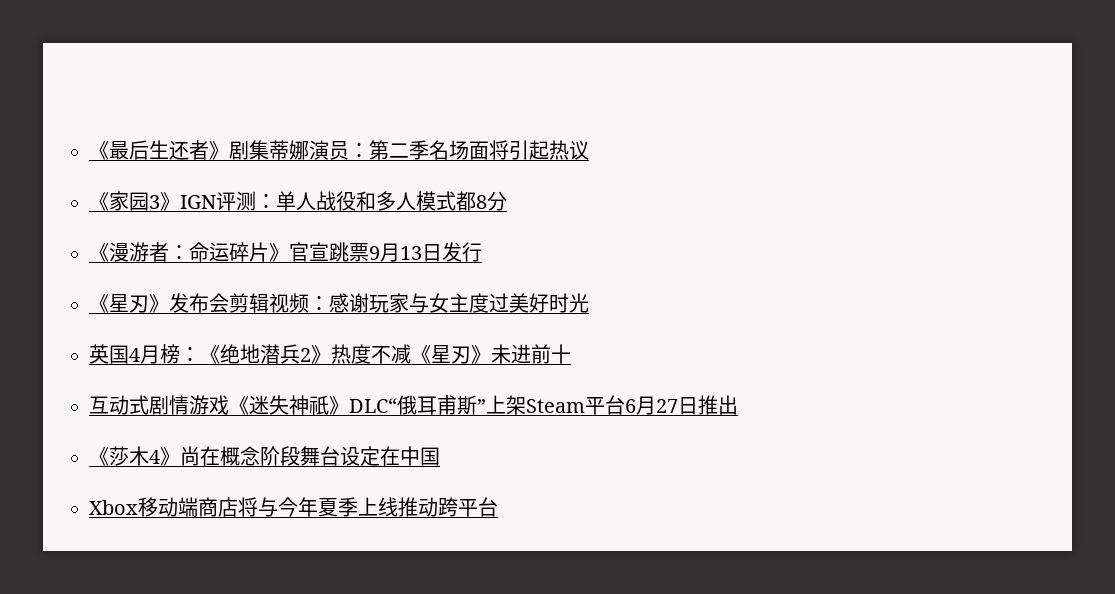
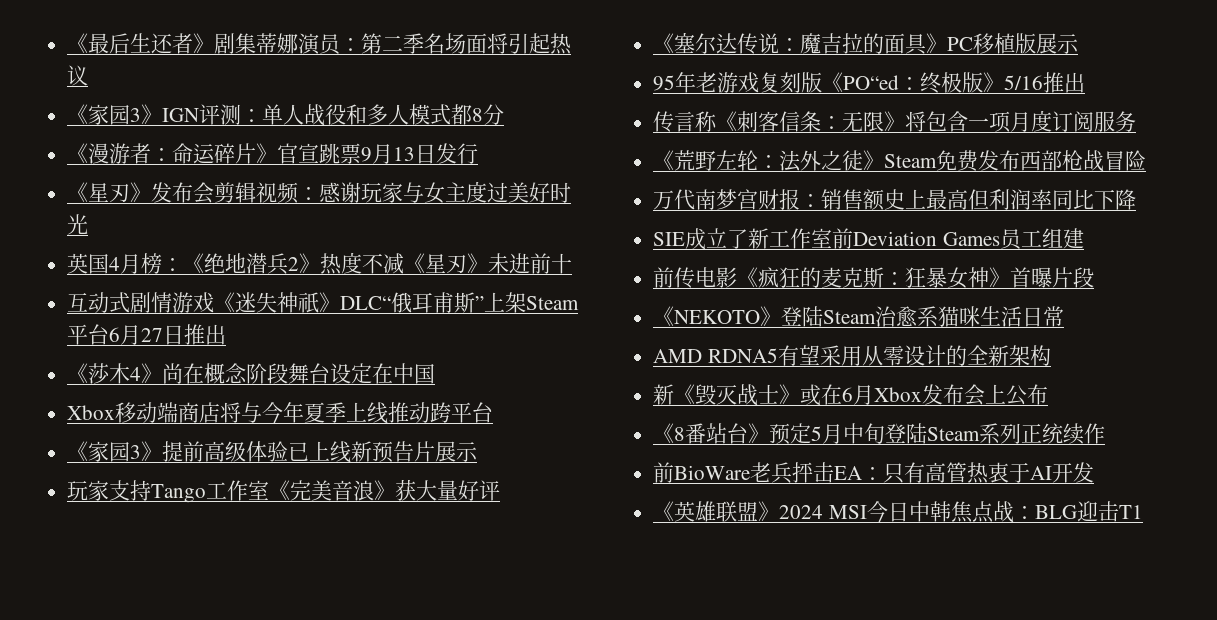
(498, 507) none -> [67,441,479,463] [67,479,501,503] [653,32,1080,55] [653,72,1086,94] [653,110,1137,133] [653,150,1147,172] [653,189,1137,211] [653,228,1084,250] [653,267,1095,289] [653,306,1065,327] [653,345,1051,366] [653,384,1049,406] [653,423,1106,445] [653,462,1095,484] [653,501,1143,523] // 《家园3》提前高级体验已上线新预告片展示 // 玩家支持Tango工作室《完美音浪》获大量好评 // 《塞尔达传说：魔吉拉的面具》PC移植版展示 // 95年老游戏复刻版《PO“ed：终极版》5/16推出 // 传言称《刺客信条：无限》将包含一项月度订阅服务 // 《荒野左轮：法外之徒》Steam免费发布西部枪战冒险 // 万代南梦宫财报：销售额史上最高但利润率同比下降 // SIE成立了新工作室前Deviation Games员工组建 // 前传电影《疯狂的麦克斯：狂暴女神》首曝片段 // 《NEKOTO》登陆Steam治愈系猫咪生活日常 // AMD RDNA5有望采用从零设计的全新架构 // 新《毁灭战士》或在6月Xbox发布会上公布 // 《8番站台》预定5月中旬登陆Steam系列正统续作 // 前BioWare老兵抨击EA：只有高管热衷于AI开发 // 《英雄联盟》2024 MSI今日中韩焦点战：BLG迎击T1

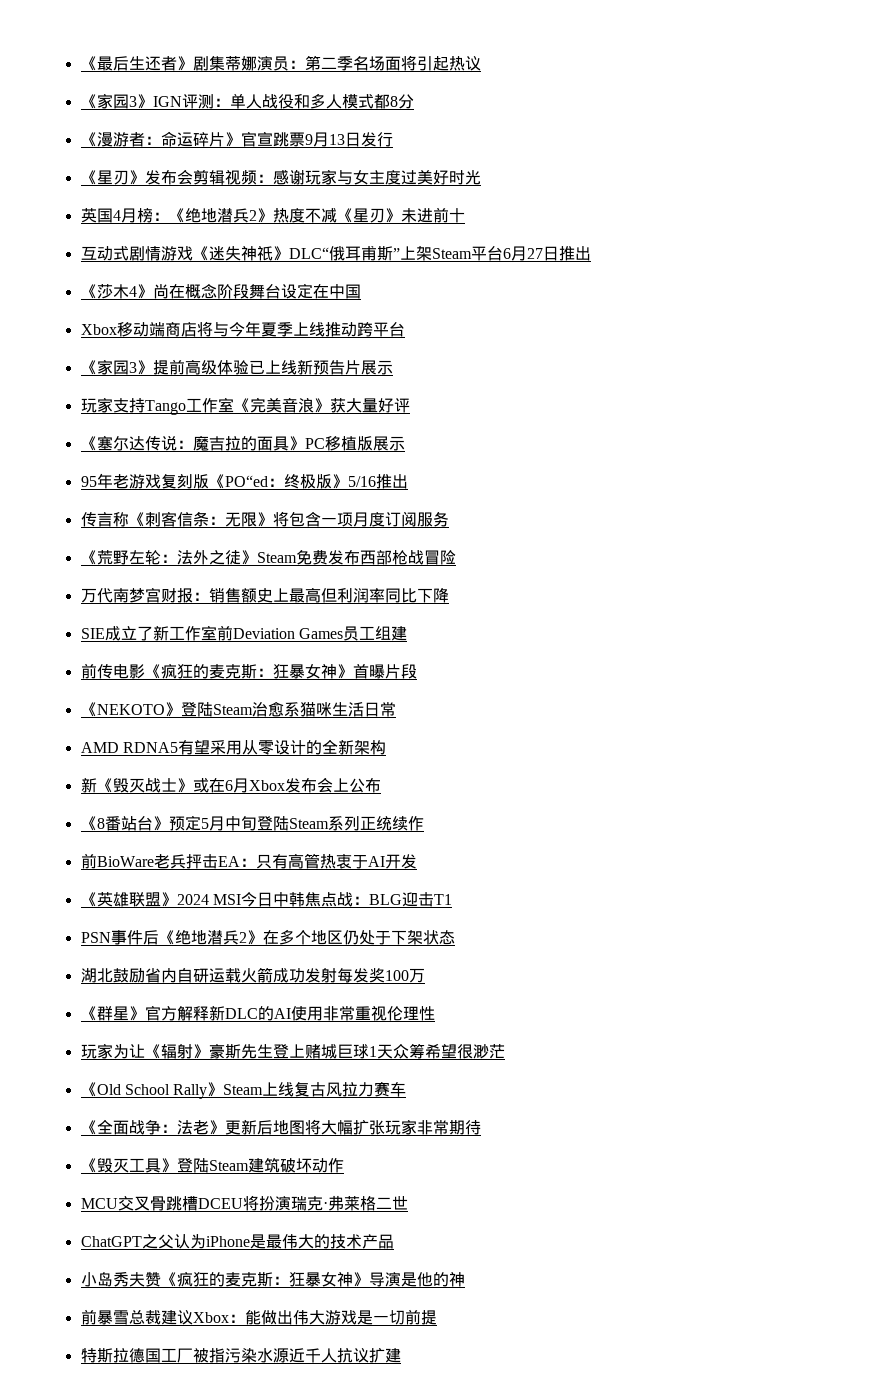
(1143, 512) none -> [80,929,455,945] [80,967,425,983] [80,1005,435,1021] [80,1043,505,1059] [80,1081,407,1099] [80,1119,481,1135] [80,1157,344,1173] [80,1195,408,1211] [80,1234,394,1249] [80,1271,465,1287] [80,1309,437,1325] [80,1348,401,1363] // PSN事件后《绝地潜兵2》在多个地区仍处于下架状态 // 湖北鼓励省内自研运载火箭成功发射每发奖100万 // 《群星》官方解释新DLC的AI使用非常重视伦理性 // 玩家为让《辐射》豪斯先生登上赌城巨球1天众筹希望很渺茫 // 《Old School Rally》Steam上线复古风拉力赛车 // 《全面战争：法老》更新后地图将大幅扩张玩家非常期待 // 《毁灭工具》登陆Steam建筑破坏动作 // MCU交叉骨跳槽DCEU将扮演瑞克·弗莱格二世 // ChatGPT之父认为iPhone是最伟大的技术产品 // 小岛秀夫赞《疯狂的麦克斯：狂暴女神》导演是他的神 // 前暴雪总裁建议Xbox：能做出伟大游戏是一切前提 // 特斯拉德国工厂被指污染水源近千人抗议扩建

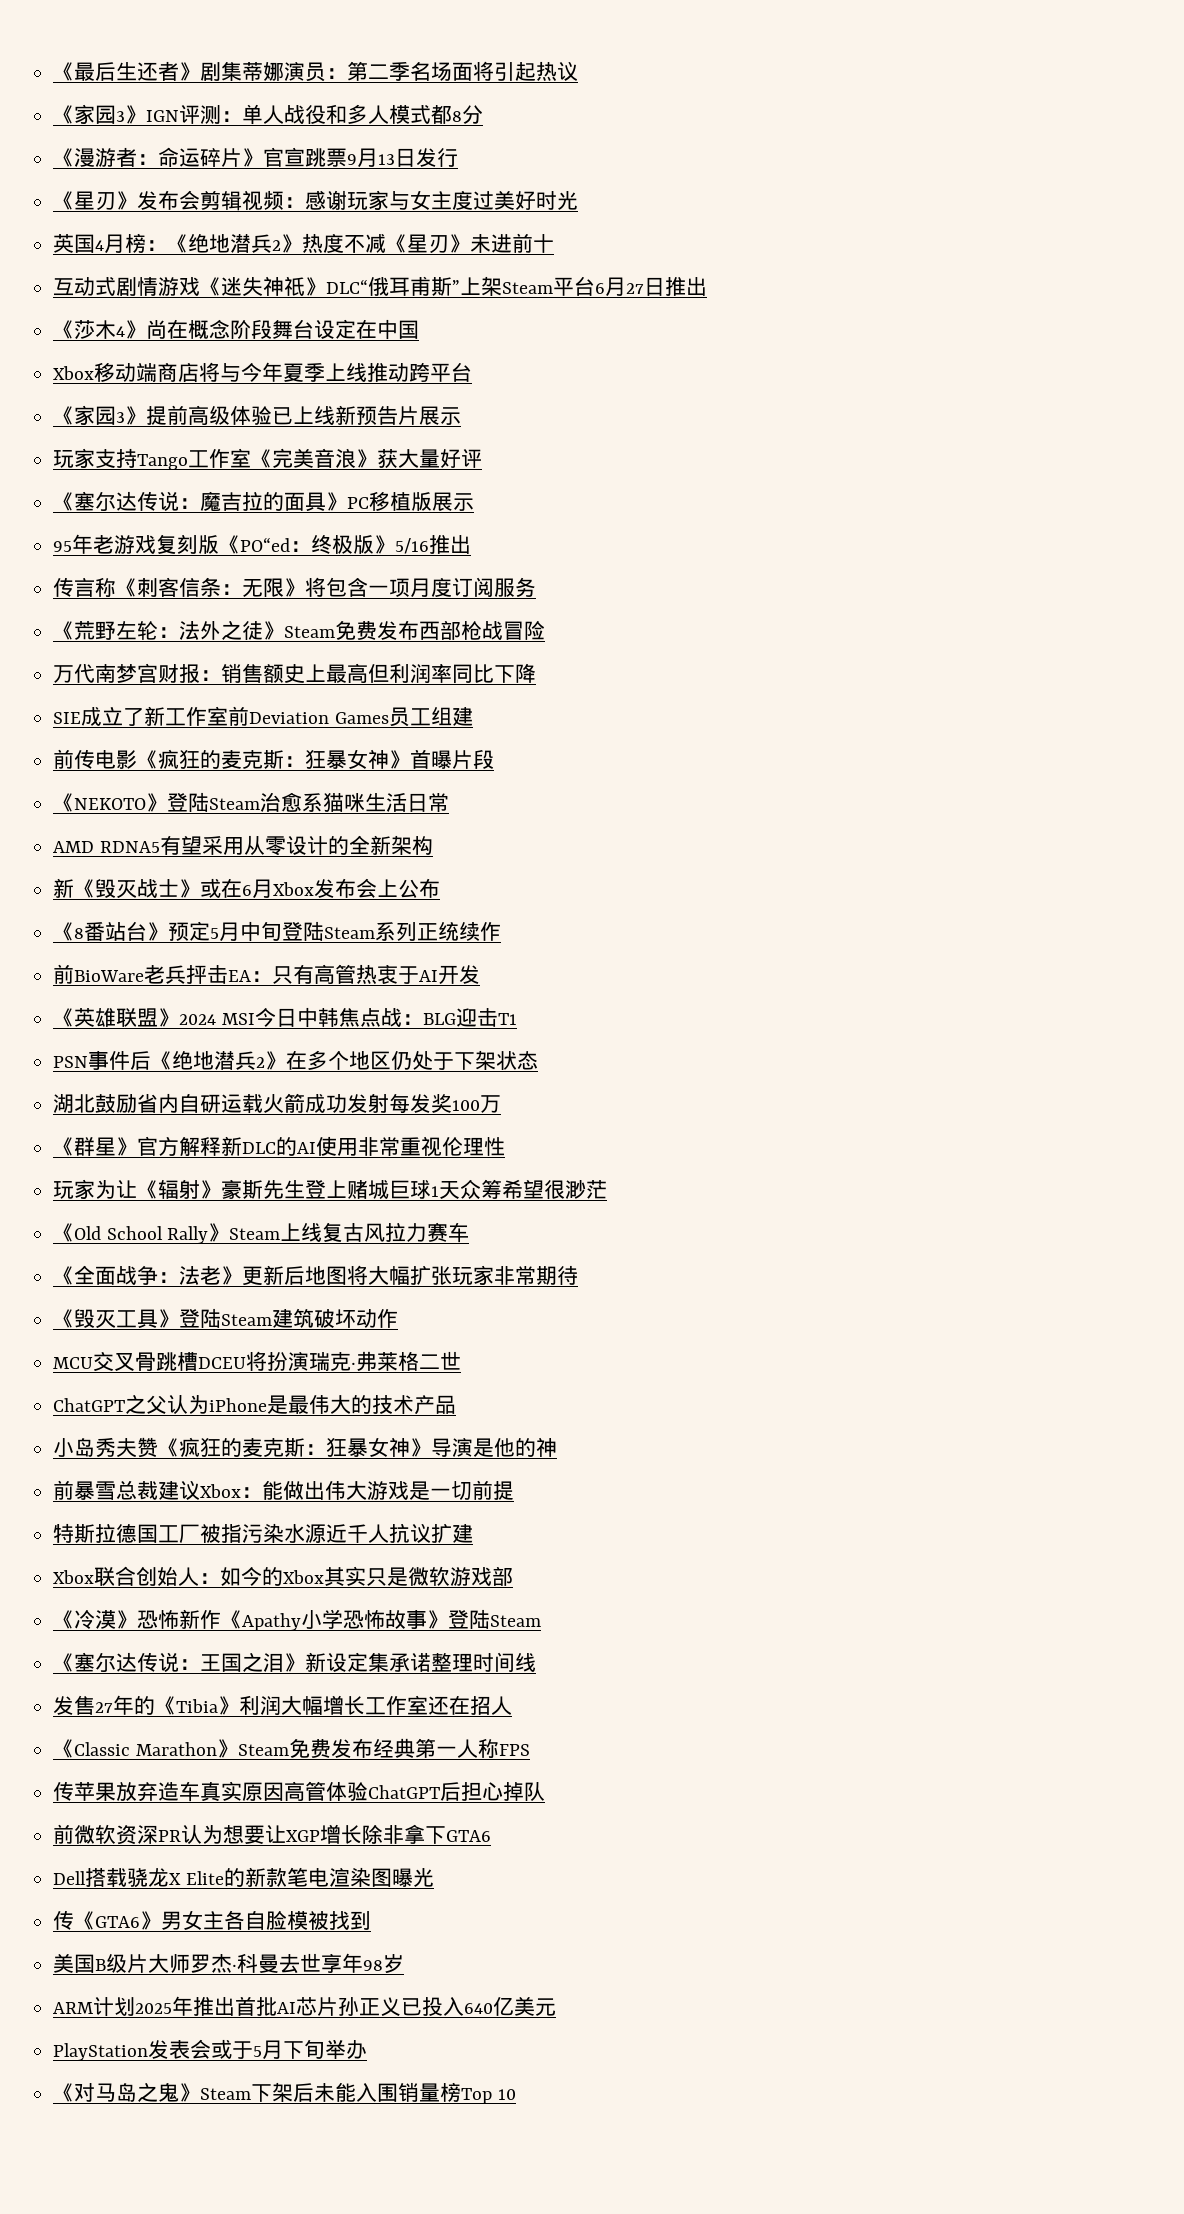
(401, 1355) none -> [53,1566,514,1586] [53,1609,542,1631] [53,1652,537,1672] [53,1695,513,1715] [53,1738,530,1758] [53,1781,546,1802] [53,1824,492,1845] [53,1867,434,1888] [53,1910,372,1930] [53,1953,405,1974] [53,1996,557,2017] [53,2039,368,2061] [53,2082,516,2104] // Xbox联合创始人：如今的Xbox其实只是微软游戏部 // 《冷漠》恐怖新作《Apathy小学恐怖故事》登陆Steam // 《塞尔达传说：王国之泪》新设定集承诺整理时间线 // 发售27年的《Tibia》利润大幅增长工作室还在招人 // 《Classic Marathon》Steam免费发布经典第一人称FPS // 传苹果放弃造车真实原因高管体验ChatGPT后担心掉队 // 前微软资深PR认为想要让XGP增长除非拿下GTA6 // Dell搭载骁龙X Elite的新款笔电渲染图曝光 // 传《GTA6》男女主各自脸模被找到 // 美国B级片大师罗杰·科曼去世享年98岁 // ARM计划2025年推出首批AI芯片孙正义已投入640亿美元 // PlayStation发表会或于5月下旬举办 // 《对马岛之鬼》Steam下架后未能入围销量榜Top 10

